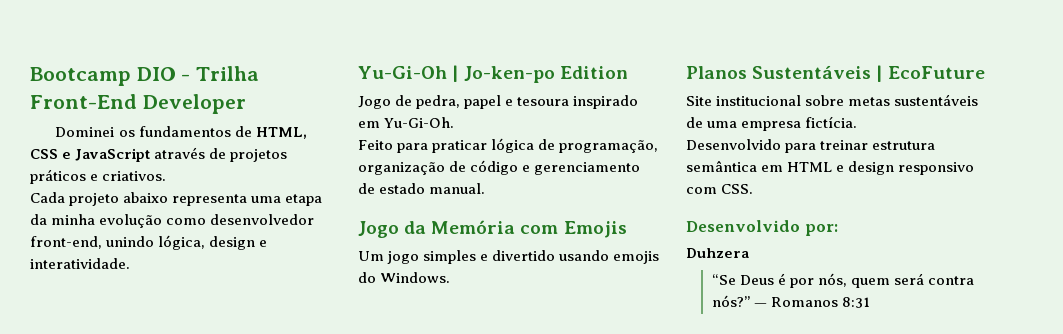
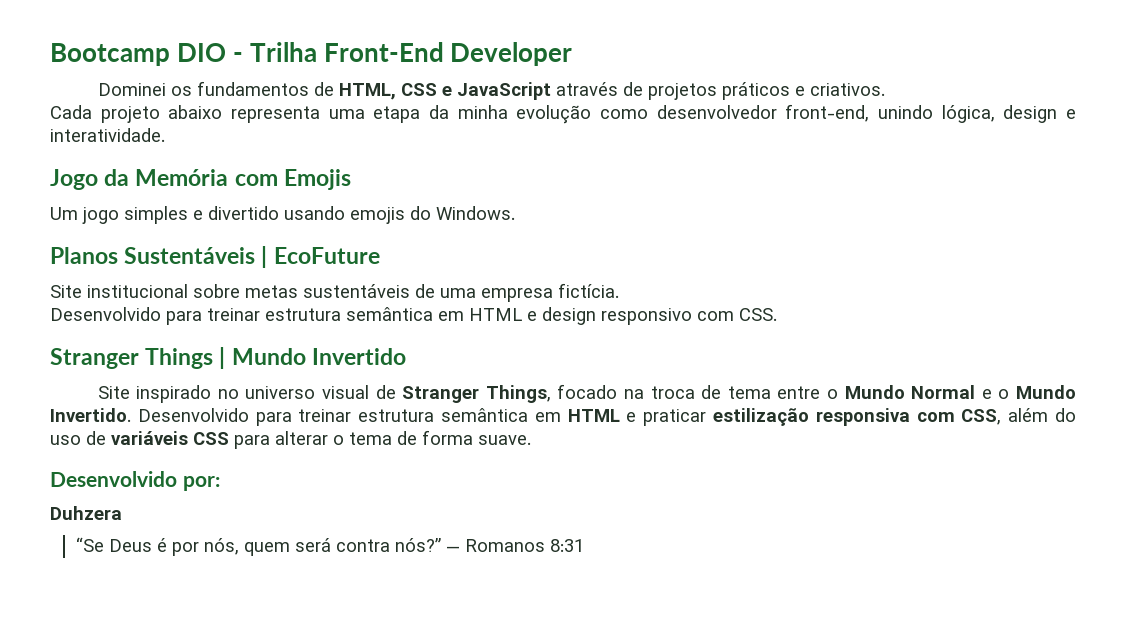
[358,65,629,83] [358,95,639,109] [358,117,455,128] [358,138,659,153] [358,160,641,175] [358,183,486,194] // Yu-Gi-Oh | Jo-ken-po Edition // Jogo de pedra, papel e tesoura inspirado em Yu-Gi-Oh. // Feito para praticar lógica de programação, organização de código e gerenciamento de estado manual. -> (165, 135) none
(754, 189) none -> [50,347,406,369] [97,384,1076,403] [50,408,1076,426] [50,430,531,449] // Stranger Things | Mundo Invertido // Site inspirado no universo visual de Stranger Things, focado na troca de tema entre o Mundo Normal e o Mundo Invertido. Desenvolvido para treinar estrutura semântica em HTML e praticar estilização responsiva com CSS, além do uso de variáveis CSS para alterar o tema de forma suave.

